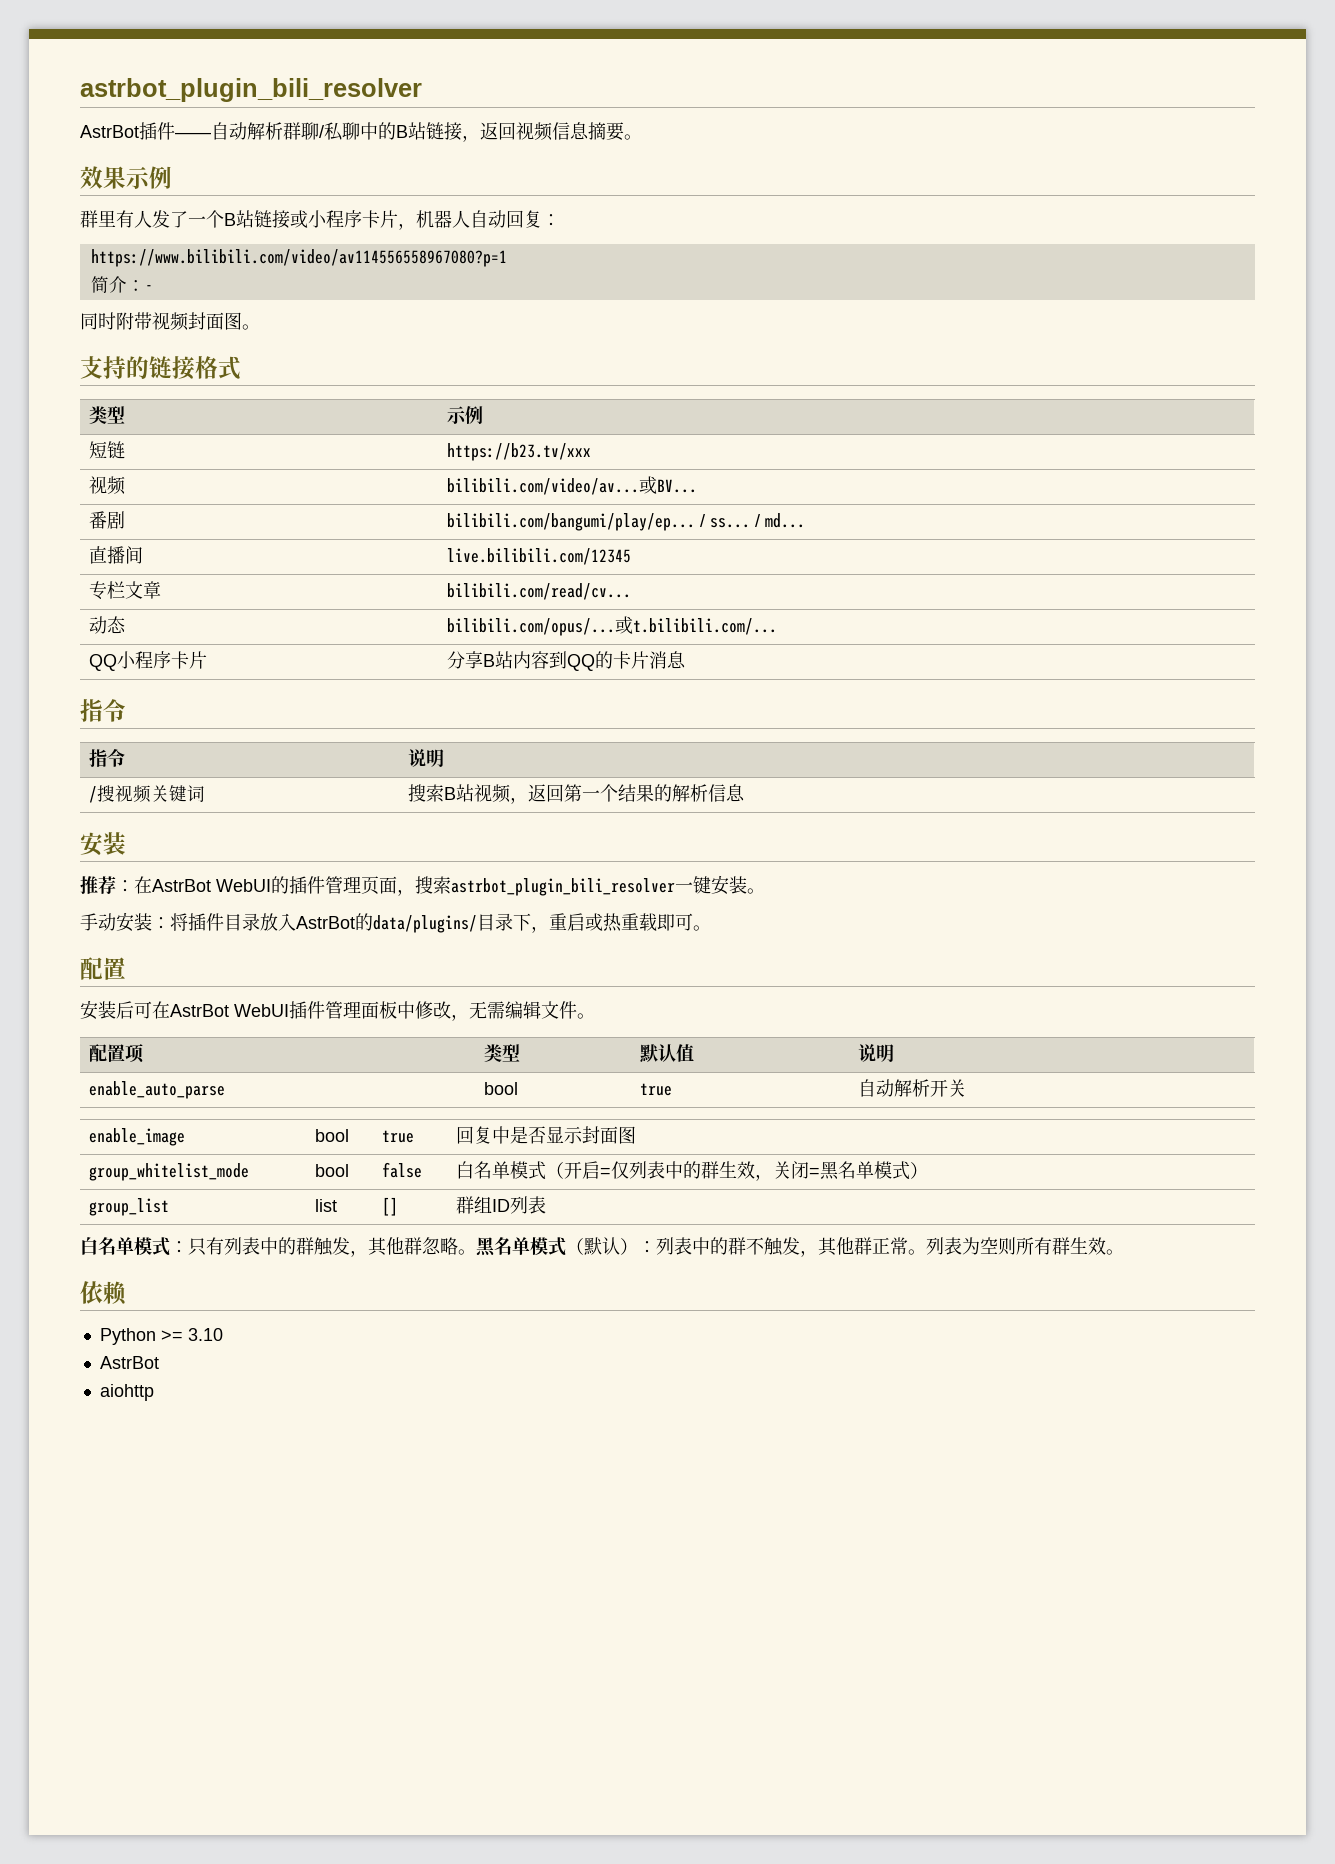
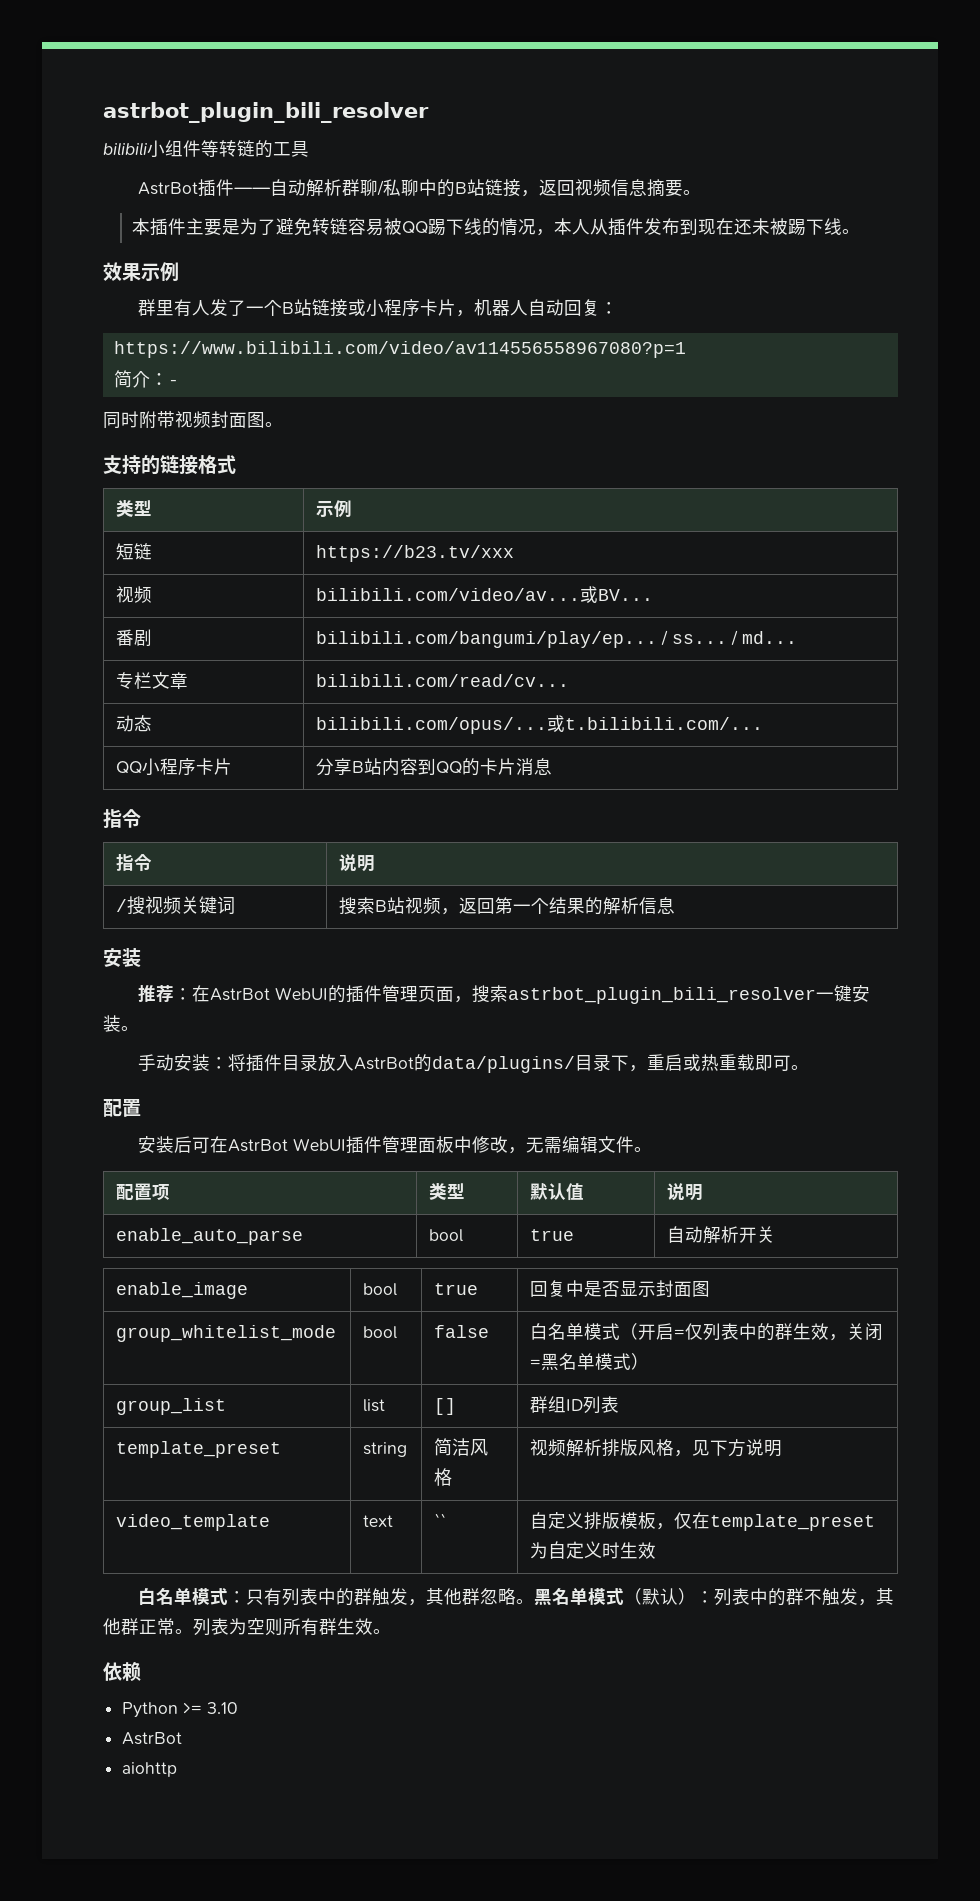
[80,78,422,102] astrbot_plugin_bili_resolver -> [103,102,429,123] [103,140,309,158] astrbot_plugin_bili_resolver // bilibili小组件等转链的工具
(642, 137) none -> [132,218,861,236] // 本插件主要是为了避免转链容易被QQ踢下线的情况，本人从插件发布到现在还未被踢下线。
[88,546,143,564] [446,548,631,565] // 直播间 | live.bilibili.com/12345 -> (798, 637) none
(546, 1205) none -> [116,1441,282,1458] [363,1442,408,1457] [434,1438,489,1456] [434,1468,453,1486] [530,1439,783,1457] [116,1514,271,1531] [363,1515,394,1527] [434,1513,447,1527] [530,1512,876,1531] [530,1541,657,1559] // template_preset | string | 简洁风格 | 视频解析排版风格，见下方说明 // video_template | text | `` | 自定义排版模板，仅在template_preset为自定义时生效

